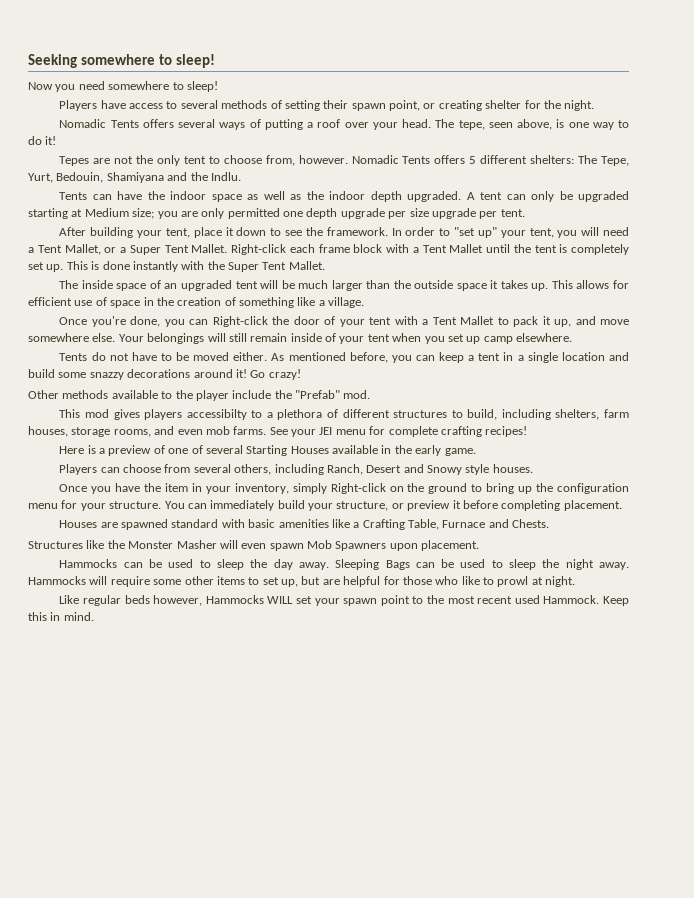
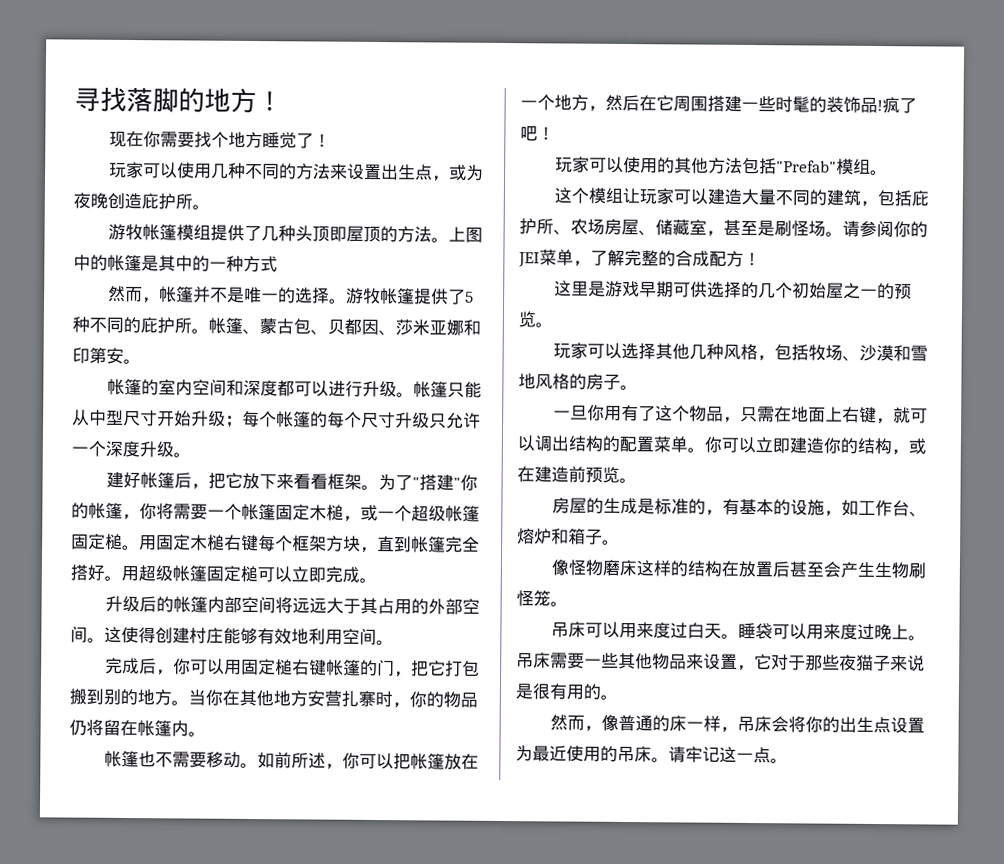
[28,54,215,68] [28,81,218,92] [59,100,595,111] [59,119,629,130] [28,136,57,145] [59,155,629,166] [28,172,241,183] [59,191,629,202] [28,208,525,219] [59,227,629,238] [28,244,629,255] [28,261,325,272] [59,280,629,291] [28,297,365,308] [59,316,629,327] [28,333,572,344] [59,352,629,363] [28,369,301,380] [28,390,371,401] [59,409,629,420] [28,426,528,437] [59,445,476,456] [59,464,533,475] [59,483,629,494] [28,500,622,511] [59,519,550,530] [28,540,480,551] [59,559,629,570] [28,576,576,587] [59,595,629,606] [28,612,94,621] Seeking somewhere to sleep! // Now you need somewhere to sleep! // Players have access to several methods of setting their spawn point, or creating shelter for the night. // Nomadic Tents offers several ways of putting a roof over your head. The tepe, seen above, is one way to do it! // Tepes are not the only tent to choose from, however. Nomadic Tents offers 5 different shelters: The Tepe, Yurt, Bedouin, Shamiyana and the Indlu. // Tents can have the indoor space as well as the indoor depth upgraded. A tent can only be upgraded starting at Medium size; you are only permitted one depth upgrade per size upgrade per tent. // After building your tent, place it down to see the framework. In order to "set up" your tent, you will need a Tent Mallet, or a Super Tent Mallet. Right-click each frame block with a Tent Mallet until the tent is completely set up. This is done instantly with the Super Tent Mallet. // The inside space of an upgraded tent will be much larger than the outside space it takes up. This allows for efficient use of space in the creation of something like a village. // Once you're done, you can Right-click the door of your tent with a Tent Mallet to pack it up, and move somewhere else. Your belongings will still remain inside of your tent when you set up camp elsewhere. // Tents do not have to be moved either. As mentioned before, you can keep a tent in a single location and build some snazzy decorations around it! Go crazy! // Other methods available to the player include the "Prefab" mod. // This mod gives players accessibilty to a plethora of different structures to build, including shelters, farm houses, storage rooms, and even mob farms. See your JEI menu for complete crafting recipes! // Here is a preview of one of several Starting Houses available in the early game. // Players can choose from several others, including Ranch, Desert and Snowy style houses. // Once you have the item in your inventory, simply Right-click on the ground to bring up the configuration menu for your structure. You can immediately build your structure, or preview it before completing placement. // Houses are spawned standard with basic amenities like a Crafting Table, Furnace and Chests. // Structures like the Monster Masher will even spawn Mob Spawners upon placement. // Hammocks can be used to sleep the day away. Sleeping Bags can be used to sleep the night away. Hammocks will require some other items to set up, but are helpful for those who like to prowl at night. // Like regular beds however, Hammocks WILL set your spawn point to the most recent used Hammock. Keep this in mind. -> [74,86,283,114] [108,130,331,149] [108,161,484,182] [73,192,210,210] [107,223,483,243] [73,254,278,273] [107,285,474,305] [72,316,481,336] [72,347,141,365] [106,378,482,398] [72,409,481,429] [71,440,191,458] [105,471,478,491] [71,502,480,522] [71,533,480,554] [70,564,377,583] [104,595,480,615] [70,626,394,646] [104,657,480,678] [69,688,478,709] [69,719,206,737] [103,750,479,770] [520,94,917,114] [520,125,555,142] [554,156,888,176] [553,187,929,208] [519,218,928,238] [518,249,761,268] [553,280,912,300] [518,311,553,328] [552,342,928,362] [518,373,638,391] [552,404,928,425] [517,435,926,456] [517,466,637,484] [551,497,927,517] [517,528,620,545] [550,559,926,579] [516,590,568,607] [550,621,926,641] [516,652,925,672] [515,683,618,700] [549,714,925,734] [515,745,788,764] 寻找落脚的地方！ // 现在你需要找个地方睡觉了！ // 玩家可以使用几种不同的方法来设置出生点，或为夜晚创造庇护所。 // 游牧帐篷模组提供了几种头顶即屋顶的方法。上图中的帐篷是其中的一种方式 // 然而，帐篷并不是唯一的选择。游牧帐篷提供了5种不同的庇护所。帐篷、蒙古包、贝都因、莎米亚娜和印第安。 // 帐篷的室内空间和深度都可以进行升级。帐篷只能从中型尺寸开始升级；每个帐篷的每个尺寸升级只允许一个深度升级。 // 建好帐篷后，把它放下来看看框架。为了"搭建"你的帐篷，你将需要一个帐篷固定木槌，或一个超级帐篷固定槌。用固定木槌右键每个框架方块，直到帐篷完全搭好。用超级帐篷固定槌可以立即完成。 // 升级后的帐篷内部空间将远远大于其占用的外部空间。这使得创建村庄能够有效地利用空间。 // 完成后，你可以用固定槌右键帐篷的门，把它打包搬到别的地方。当你在其他地方安营扎寨时，你的物品仍将留在帐篷内。 // 帐篷也不需要移动。如前所述，你可以把帐篷放在一个地方，然后在它周围搭建一些时髦的装饰品!疯了吧！ // 玩家可以使用的其他方法包括"Prefab"模组。 // 这个模组让玩家可以建造大量不同的建筑，包括庇护所、农场房屋、储藏室，甚至是刷怪场。请参阅你的JEI菜单，了解完整的合成配方！ // 这里是游戏早期可供选择的几个初始屋之一的预览。 // 玩家可以选择其他几种风格，包括牧场、沙漠和雪地风格的房子。 // 一旦你用有了这个物品，只需在地面上右键，就可以调出结构的配置菜单。你可以立即建造你的结构，或在建造前预览。 // 房屋的生成是标准的，有基本的设施，如工作台、熔炉和箱子。 // 像怪物磨床这样的结构在放置后甚至会产生生物刷怪笼。 // 吊床可以用来度过白天。睡袋可以用来度过晚上。吊床需要一些其他物品来设置，它对于那些夜猫子来说是很有用的。 // 然而，像普通的床一样，吊床会将你的出生点设置为最近使用的吊床。请牢记这一点。

